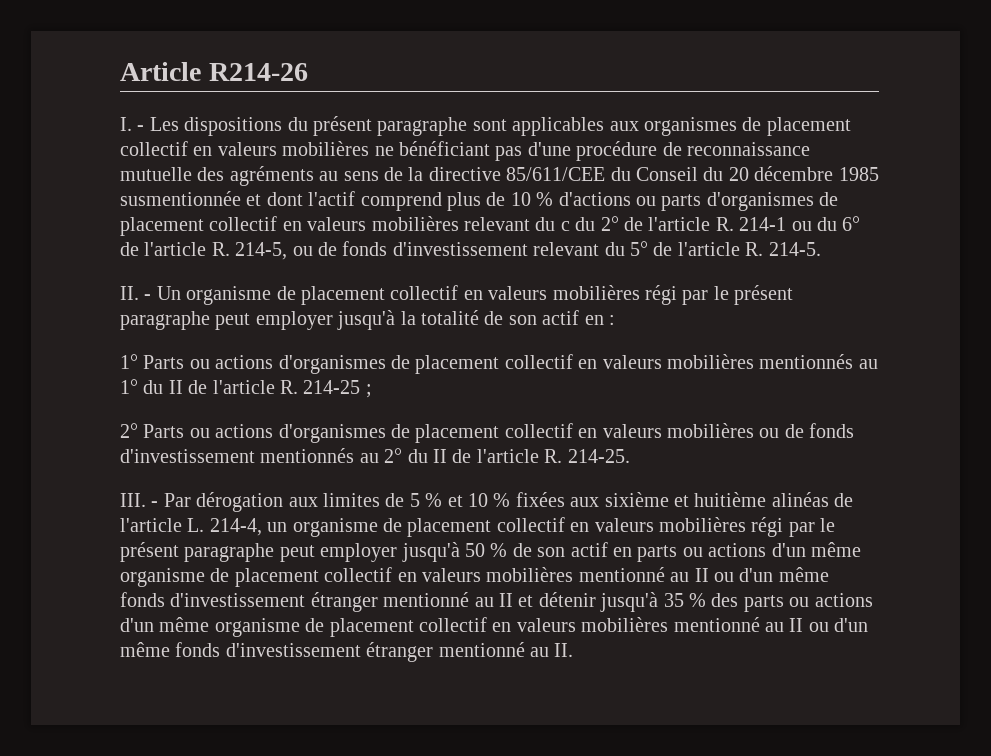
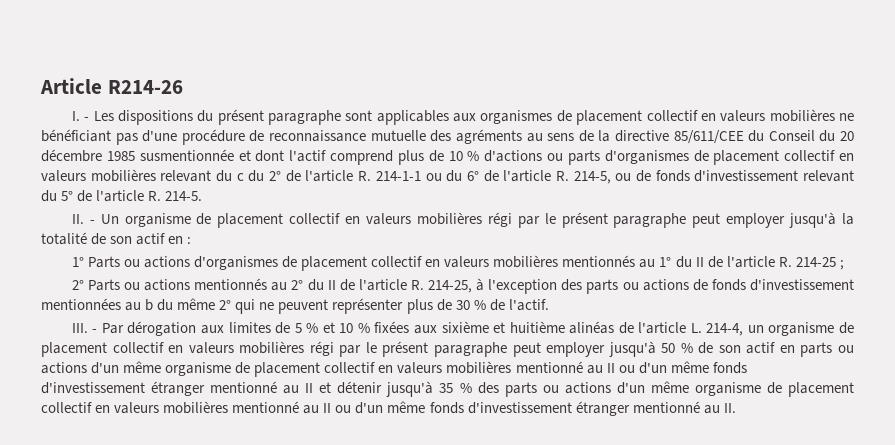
[739,217,787,231] 214-1 -> [375,171,421,181] 214-1-1
[278,423,855,443] [120,449,255,463] d'organismes de placement collectif en valeurs mobilières ou de fonds d'investissement -> (191, 285) none
[567,449,630,463] 214-25. -> [428,278,855,294] [41,298,549,314] 214-25, à l'exception des parts ou actions de fonds d'investissement mentionnées au b du même 2° qui ne peuvent représenter plus de 30 % de l'actif.

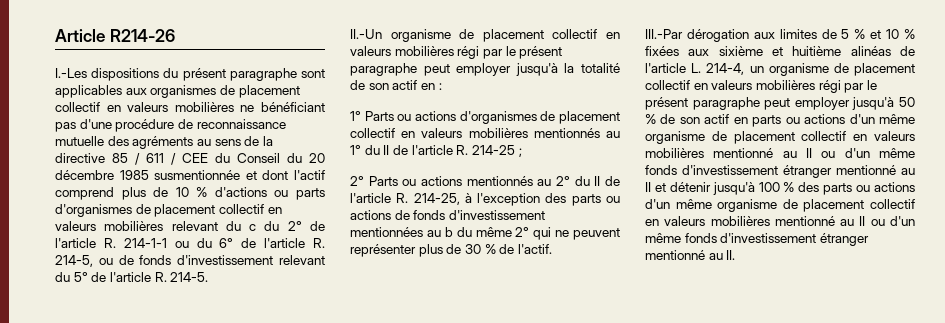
[71,111,114,121] I. - Les -> [55,68,87,78] I.-Les
[673,130,744,144] 85/611/CEE -> [112,153,208,165] 85 / 611 / CEE
[71,214,119,224] II. - Un -> [350,29,382,39] II.-Un
[71,323,124,334] III. - Par -> [645,29,683,39] III.-Par
[439,383,454,393] 35 -> [758,182,780,192] 100

